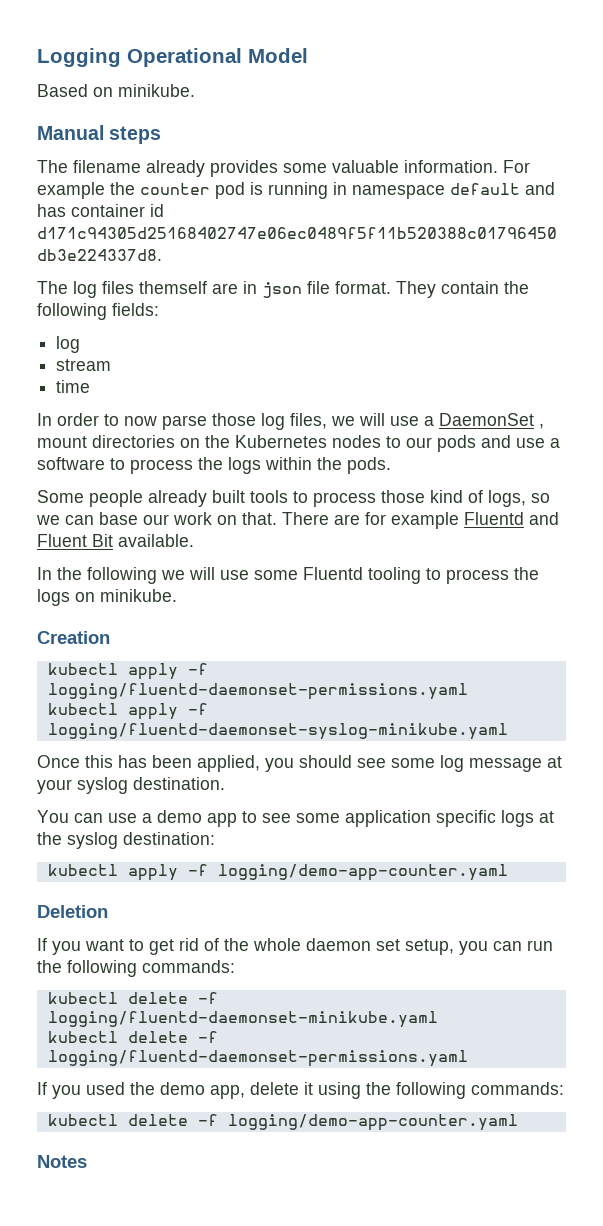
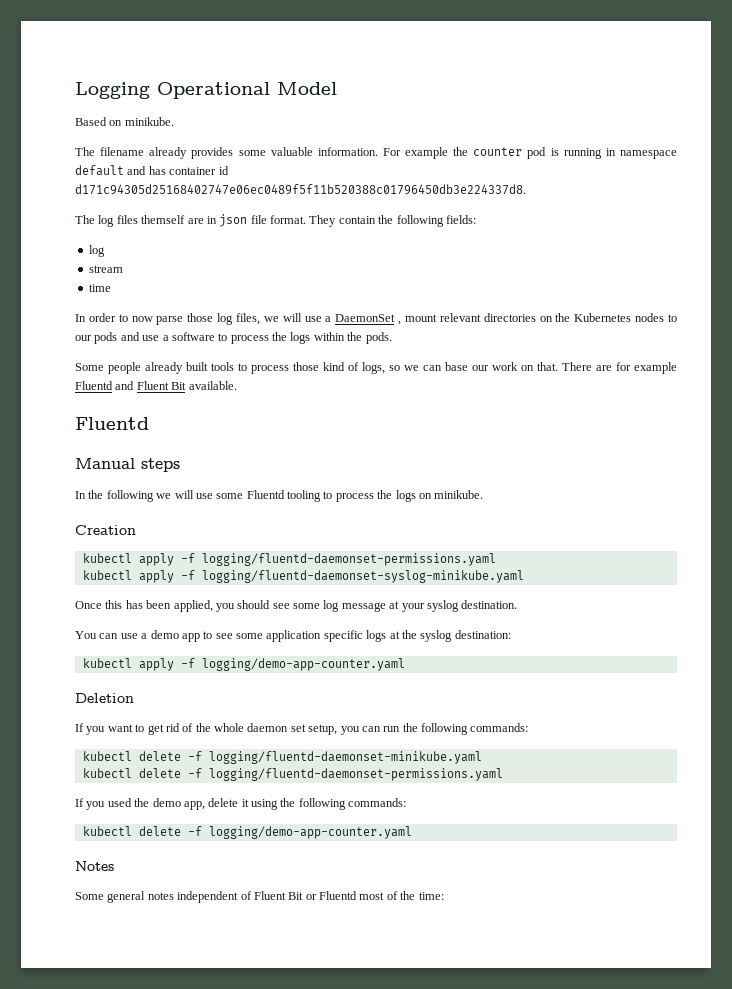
[37,125,162,144] // Manual steps -> (174, 121) none
(87, 442) none -> [439,313,481,322] relevant
(194, 540) none -> [75,417,149,430] [75,458,180,472] // Fluentd // Manual steps
(87, 1161) none -> [75,891,444,903] // Some general notes independent of Fluent Bit or Fluentd most of the time:

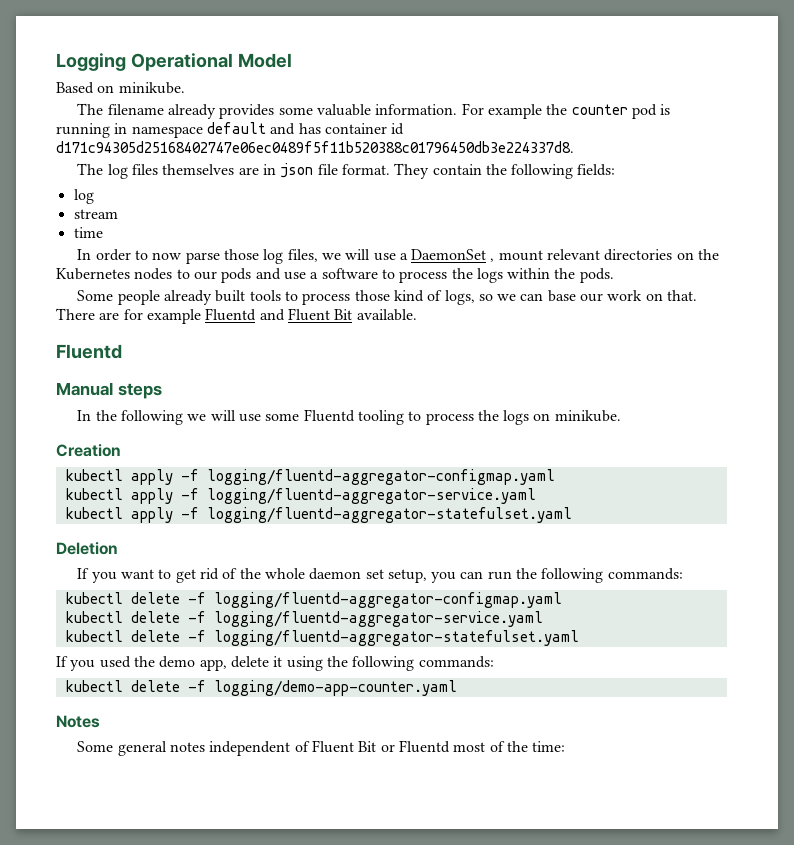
[141,215,186,224] themself -> [162,164,235,175] themselves
[201,553,496,566] [82,570,524,583] [75,600,518,612] [75,630,511,642] [82,658,405,671] logging/fluentd-daemonset-permissions.yaml // kubectl apply -f logging/fluentd-daemonset-syslog-minikube.yaml // Once this has been applied, you should see some log message at your syslog destination. // You can use a demo app to see some application specific logs at the syslog destination: // kubectl apply -f logging/demo-app-counter.yaml -> [206,469,555,485] [65,488,536,504] [65,507,572,523] logging/fluentd-aggregator-configmap.yaml // kubectl apply -f logging/fluentd-aggregator-service.yaml // kubectl apply -f logging/fluentd-aggregator-statefulset.yaml
[208,751,482,764] [82,768,503,781] logging/fluentd-daemonset-minikube.yaml // kubectl delete -f logging/fluentd-daemonset-permissions.yaml -> [213,592,562,608] [65,611,543,627] [65,630,579,646] logging/fluentd-aggregator-configmap.yaml // kubectl delete -f logging/fluentd-aggregator-service.yaml // kubectl delete -f logging/fluentd-aggregator-statefulset.yaml

